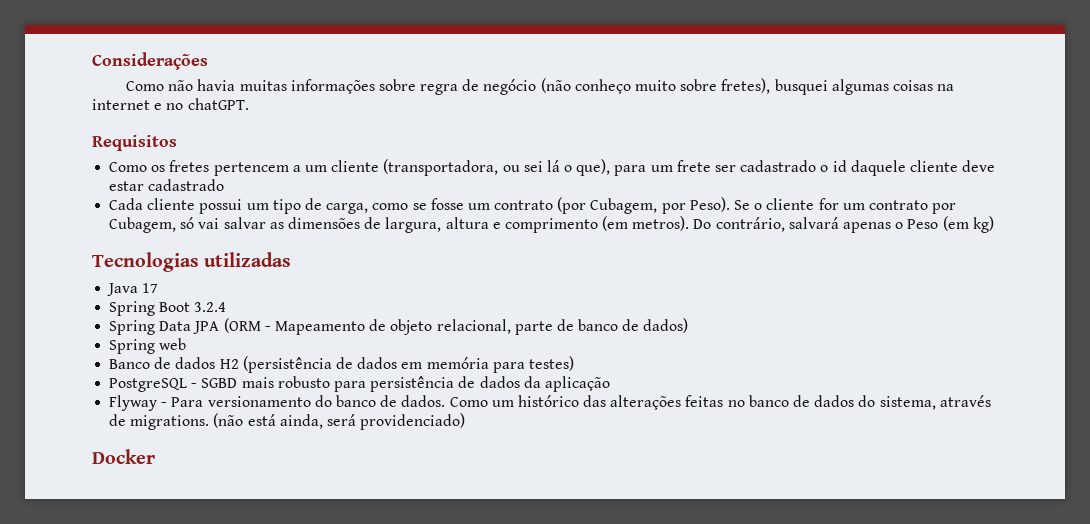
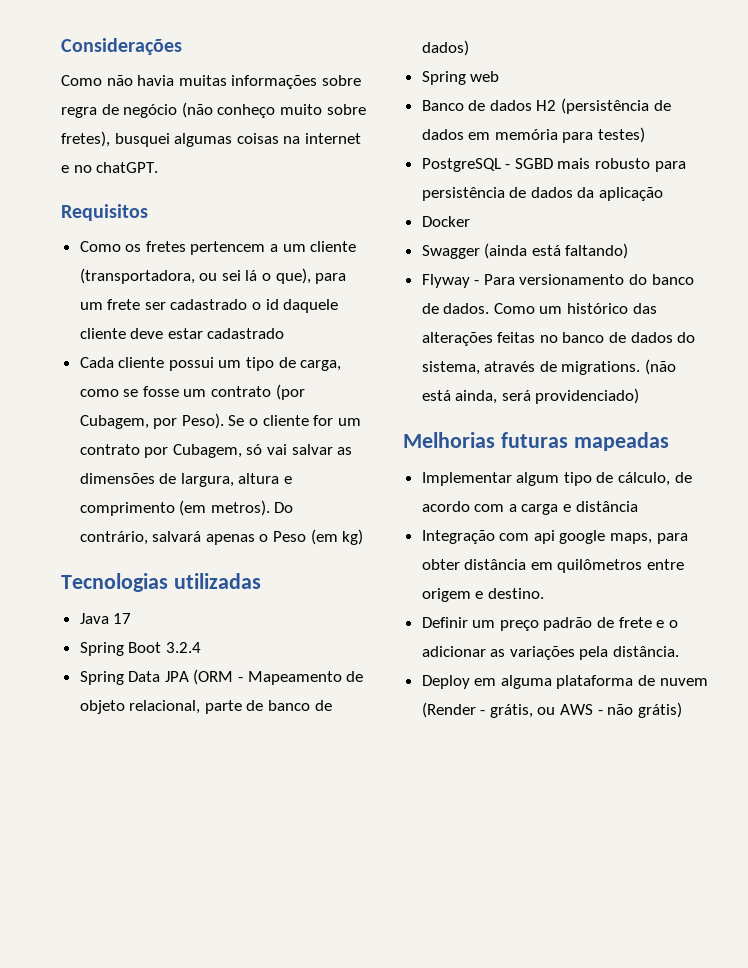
(610, 384) none -> [421,216,470,227] [421,243,629,259] // Docker // Swagger (ainda está faltando)
[92,449,155,464] Docker -> [403,432,669,451] [421,472,692,486] [421,501,638,515] [421,530,688,544] [421,559,685,573] [421,588,544,602] [421,617,678,631] [421,646,680,660] [421,675,708,689] [421,702,682,718] Melhorias futuras mapeadas // Implementar algum tipo de cálculo, de acordo com a carga e distância // Integração com api google maps, para obter distância em quilômetros entre origem e destino. // Definir um preço padrão de frete e o adicionar as variações pela distância. // Deploy em alguma plataforma de nuvem (Render - grátis, ou AWS - não grátis)

